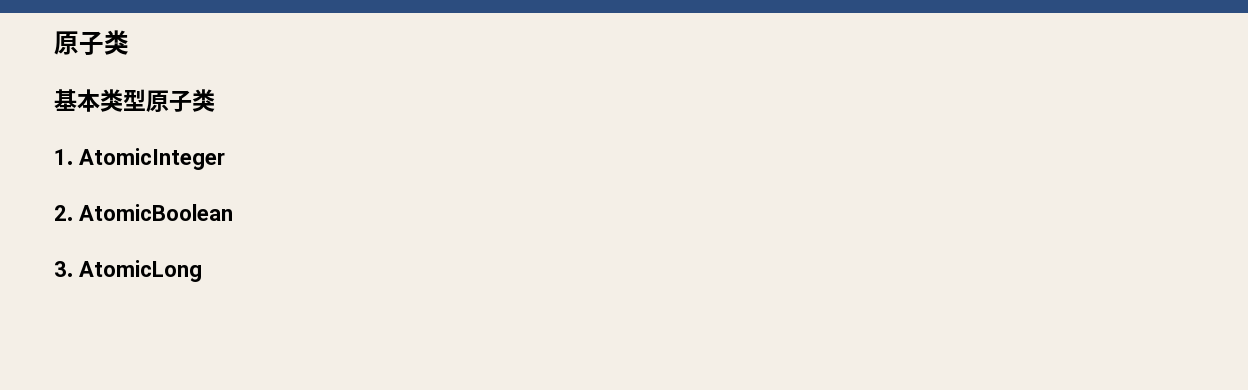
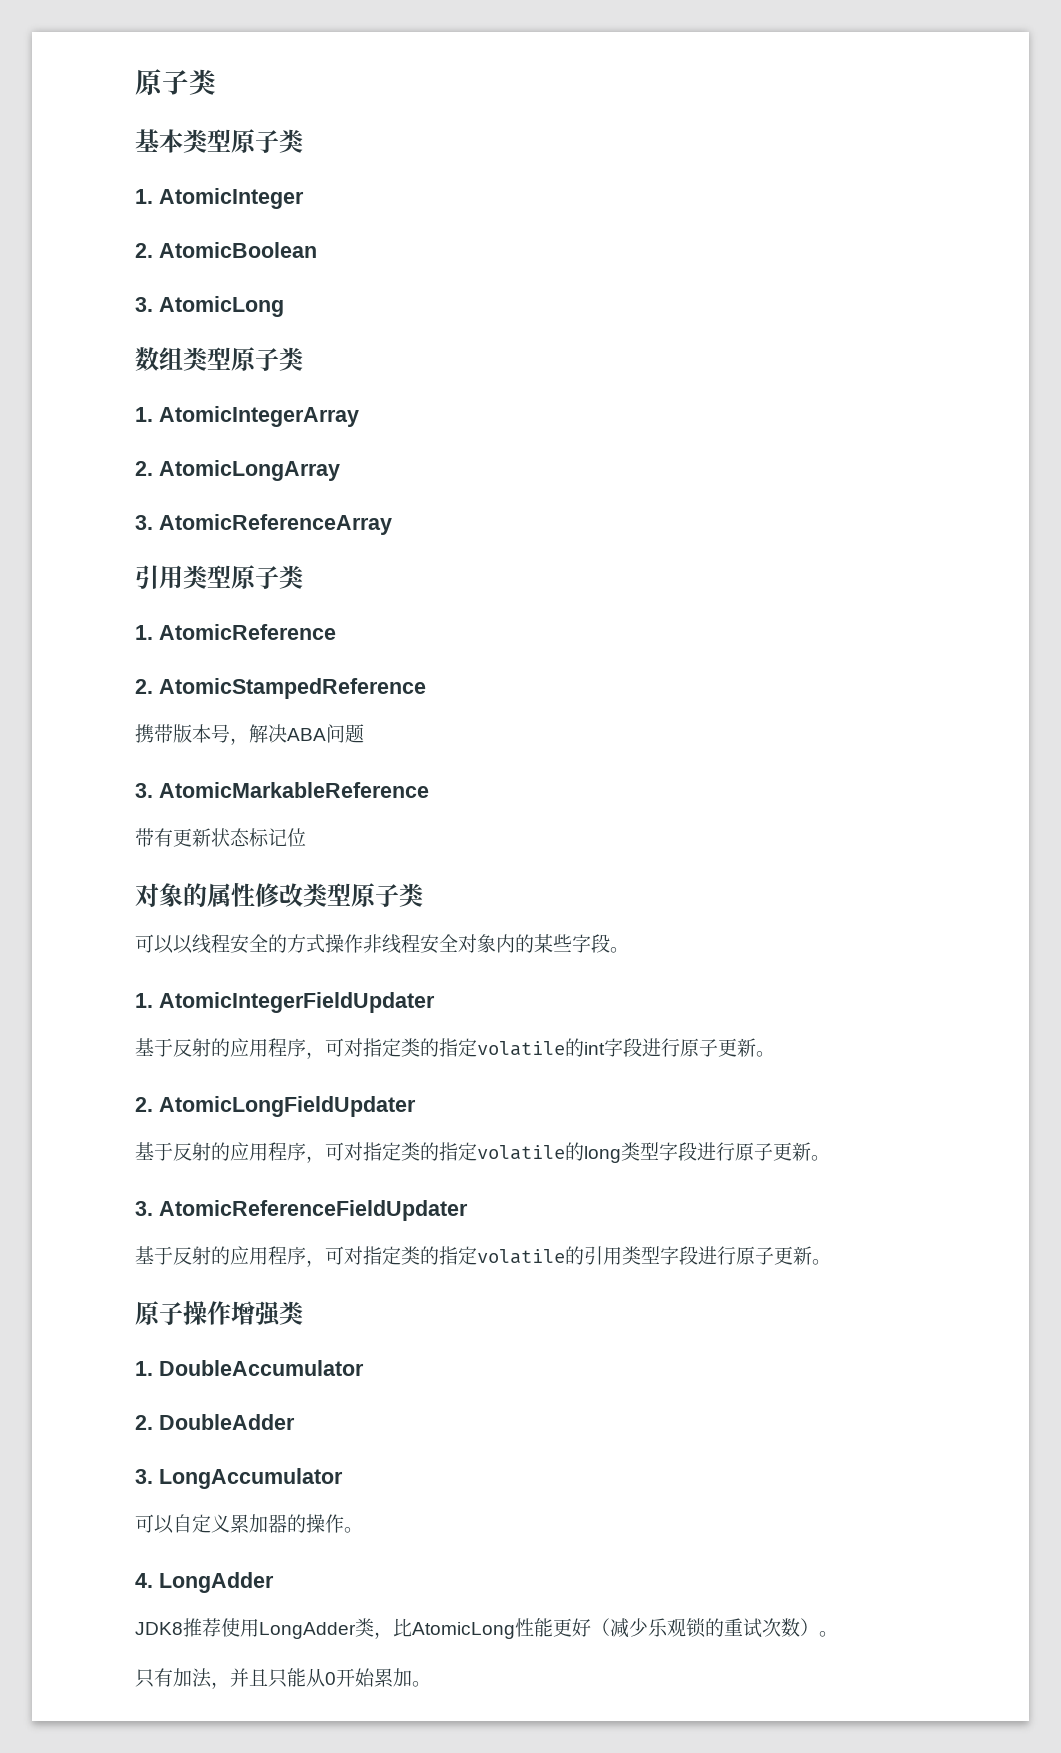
(202, 271) none -> [135,347,303,371] [135,406,359,427] [135,460,340,481] [135,514,392,535] [135,565,303,589] [135,624,336,640] [135,678,426,699] [135,724,364,745] [135,782,429,798] [135,828,306,847] [135,883,423,907] [135,934,629,954] [135,992,435,1013] [135,1038,775,1059] [135,1096,416,1117] [135,1142,830,1163] [135,1200,468,1221] [135,1246,831,1267] [135,1301,303,1327] [135,1360,364,1376] [135,1414,295,1430] [135,1468,343,1489] [135,1514,363,1534] [135,1572,274,1593] [135,1618,838,1639] [135,1668,431,1689] // 数组类型原子类 // 1. AtomicIntegerArray // 2. AtomicLongArray // 3. AtomicReferenceArray // 引用类型原子类 // 1. AtomicReference // 2. AtomicStampedReference // 携带版本号，解决ABA问题 // 3. AtomicMarkableReference // 带有更新状态标记位 // 对象的属性修改类型原子类 // 可以以线程安全的方式操作非线程安全对象内的某些字段。 // 1. AtomicIntegerFieldUpdater // 基于反射的应用程序，可对指定类的指定volatile的int字段进行原子更新。 // 2. AtomicLongFieldUpdater // 基于反射的应用程序，可对指定类的指定volatile的long类型字段进行原子更新。 // 3. AtomicReferenceFieldUpdater // 基于反射的应用程序，可对指定类的指定volatile的引用类型字段进行原子更新。 // 原子操作增强类 // 1. DoubleAccumulator // 2. DoubleAdder // 3. LongAccumulator // 可以自定义累加器的操作。 // 4. LongAdder // JDK8推荐使用LongAdder类，比AtomicLong性能更好（减少乐观锁的重试次数）。 // 只有加法，并且只能从0开始累加。

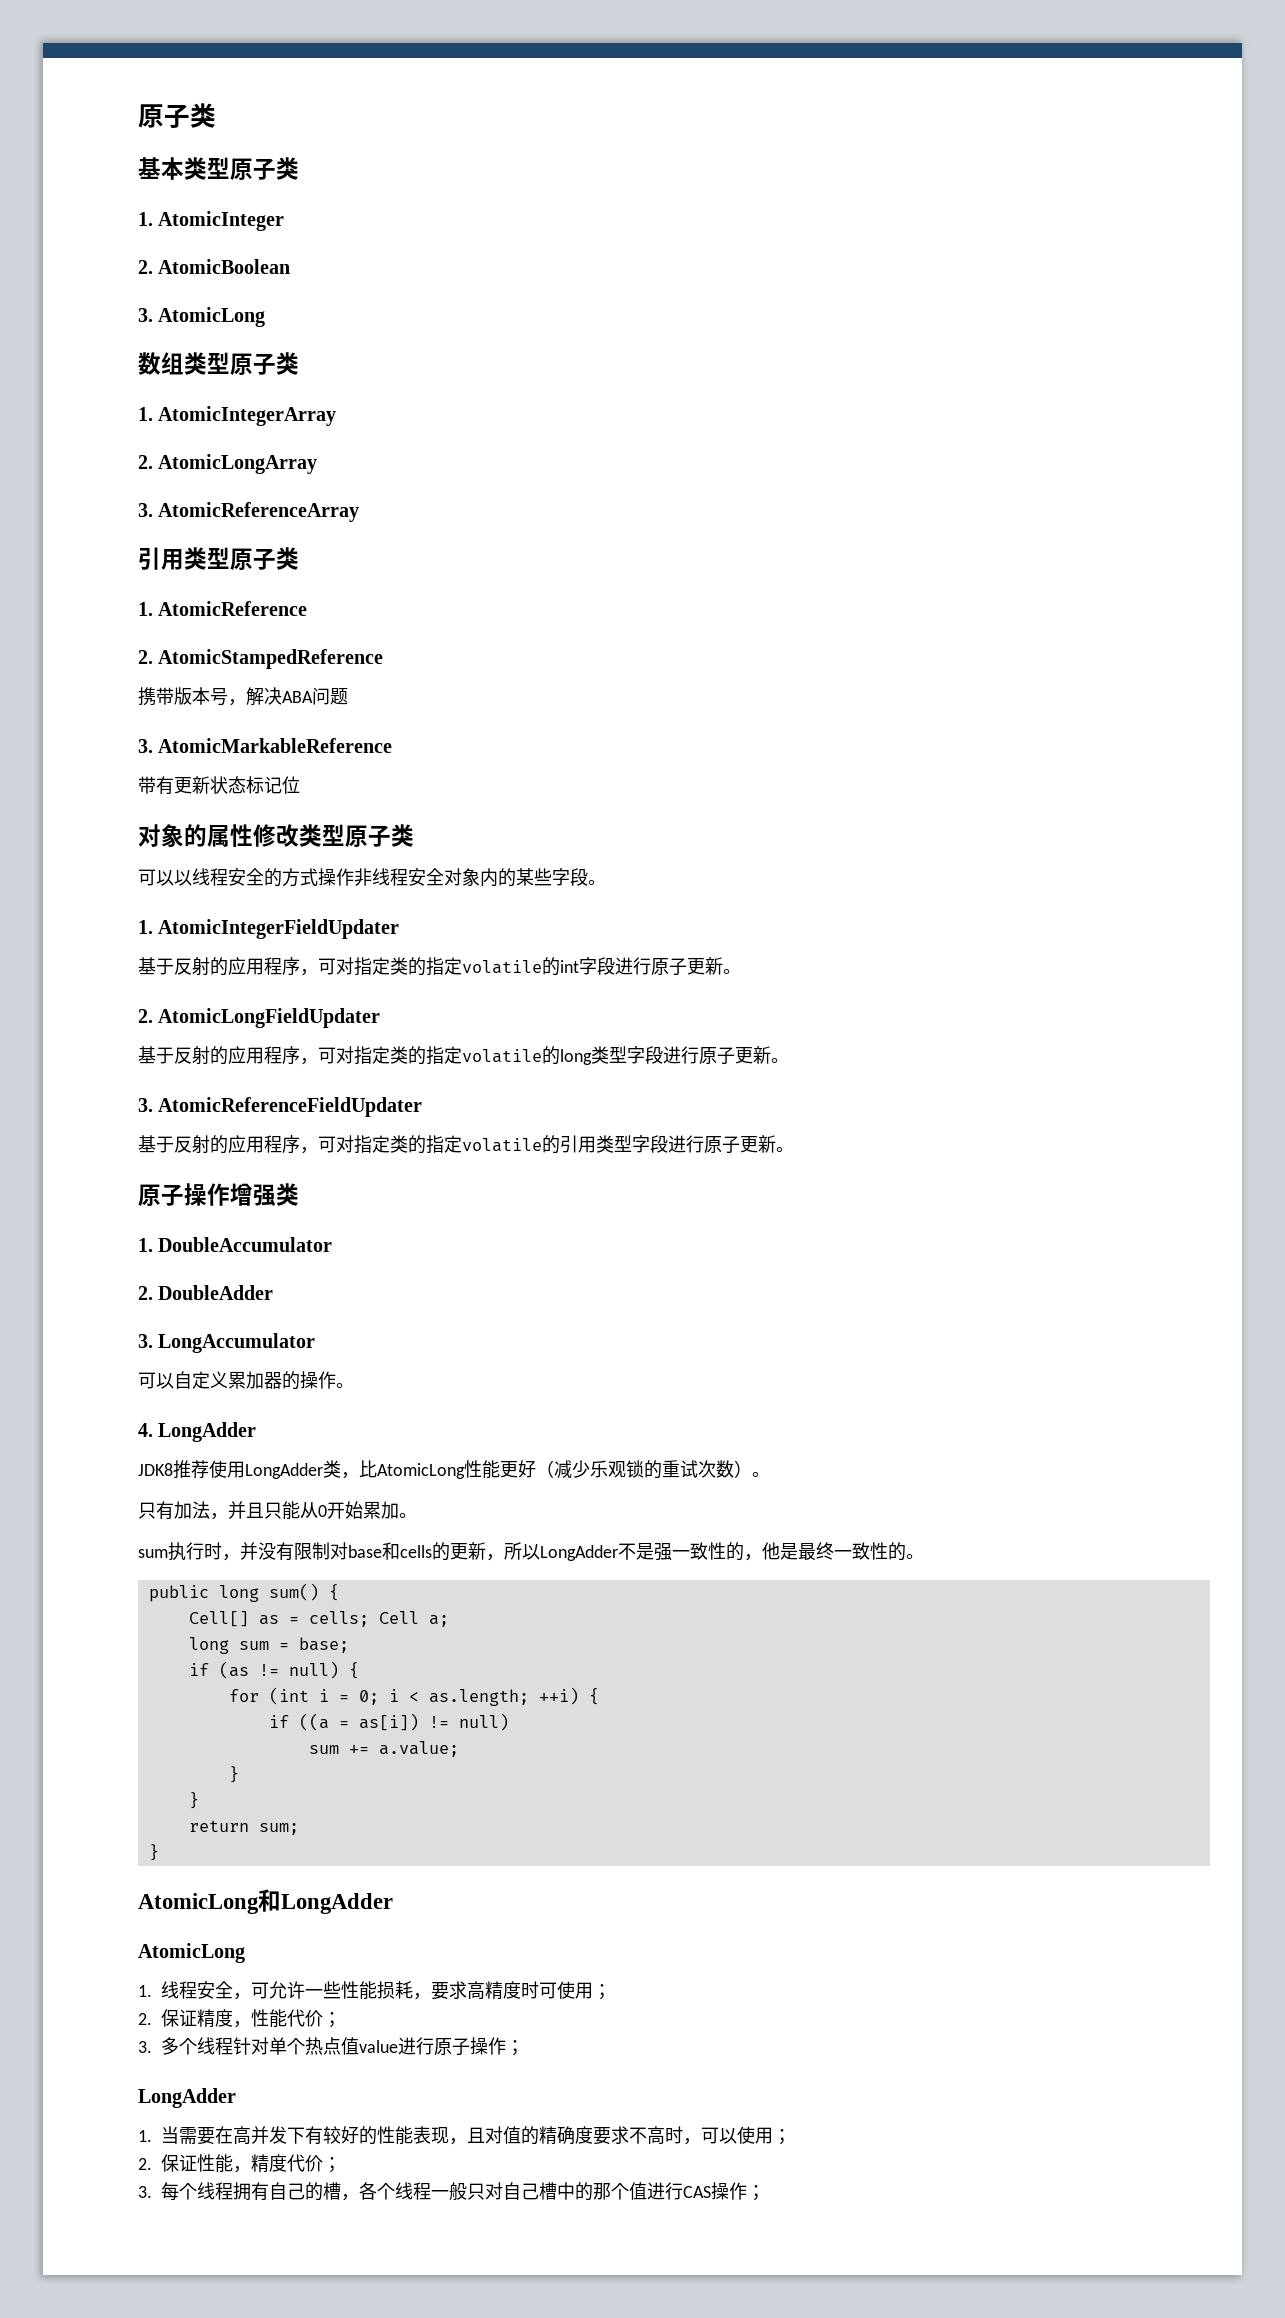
(431, 1684) none -> [138,1542,924,1561] [148,1583,339,1602] [188,1611,449,1627] [188,1637,349,1654] [188,1661,359,1679] [228,1687,599,1706] [268,1713,509,1731] [308,1741,459,1757] [228,1766,239,1783] [188,1792,199,1809] [188,1820,299,1835] [148,1844,159,1861] [138,1889,393,1914] [138,1943,245,1963] [138,1981,611,2000] [138,2009,341,2028] [138,2037,524,2056] [138,2088,236,2108] [138,2126,791,2145] [138,2154,341,2173] [138,2182,765,2201] // sum执行时，并没有限制对base和cells的更新，所以LongAdder不是强一致性的，他是最终一致性的。 // public long sum() { // Cell[] as = cells; Cell a; // long sum = base; // if (as != null) { // for (int i = 0; i < as.length; ++i) { // if ((a = as[i]) != null) // sum += a.value; // } // } // return sum; // } // AtomicLong和LongAdder // AtomicLong // 1.线程安全，可允许一些性能损耗，要求高精度时可使用； // 2.保证精度，性能代价； // 3.多个线程针对单个热点值value进行原子操作； // LongAdder // 1.当需要在高并发下有较好的性能表现，且对值的精确度要求不高时，可以使用； // 2.保证性能，精度代价； // 3.每个线程拥有自己的槽，各个线程一般只对自己槽中的那个值进行CAS操作；

